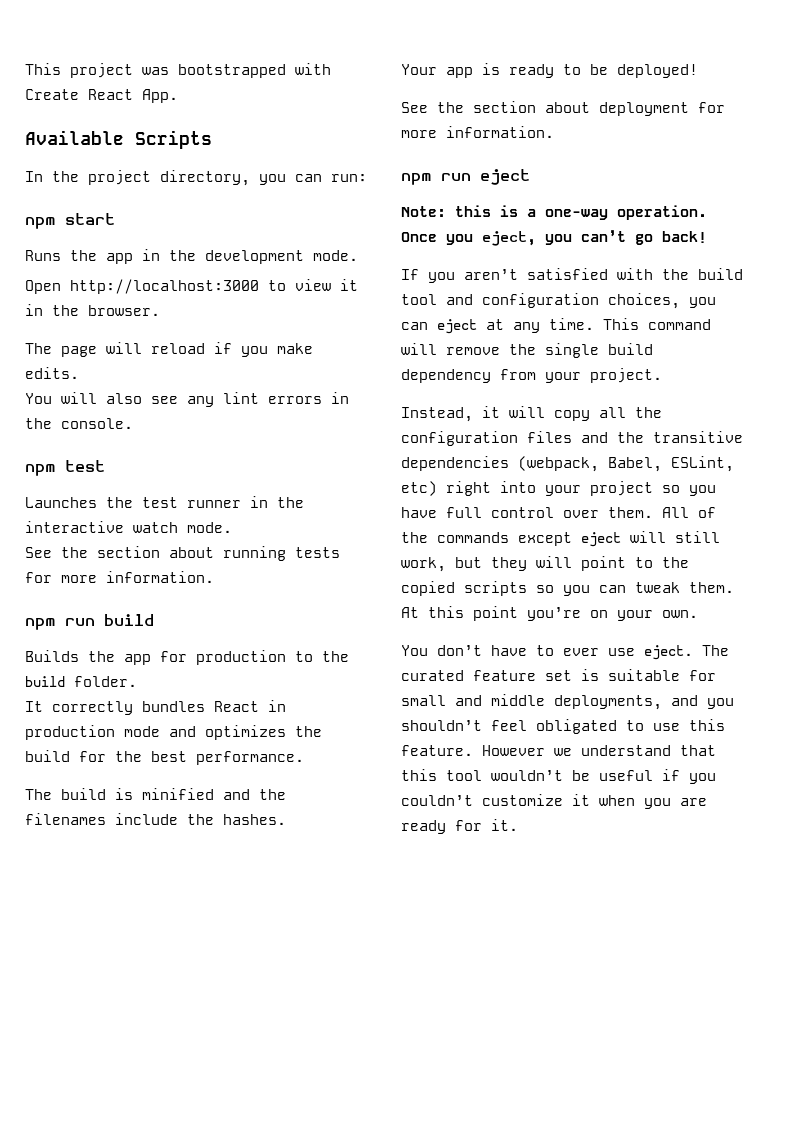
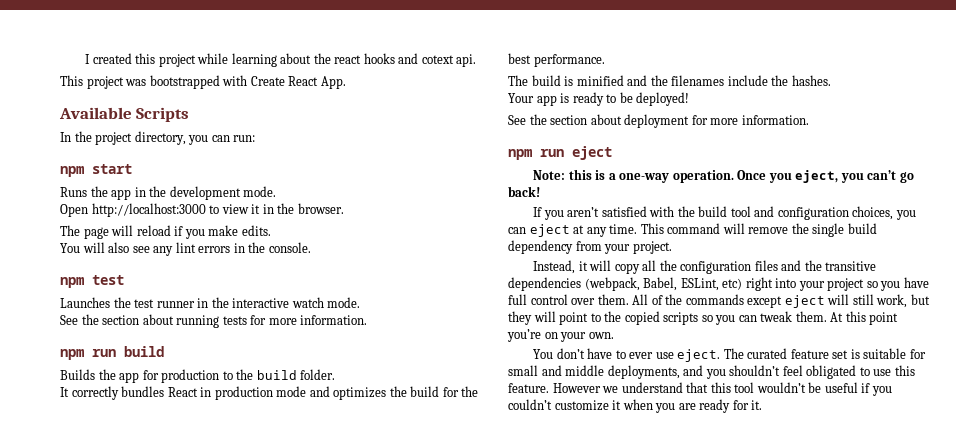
(25, 69) none -> [85,53,477,67] I created this project while learning about the react hooks and cotext api. //

